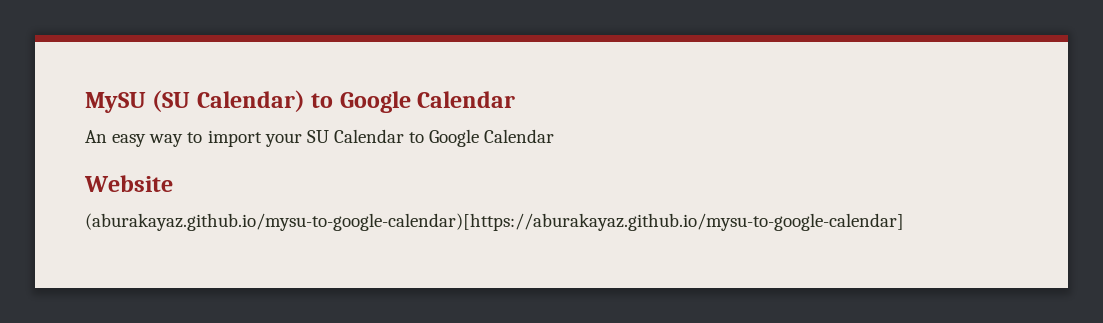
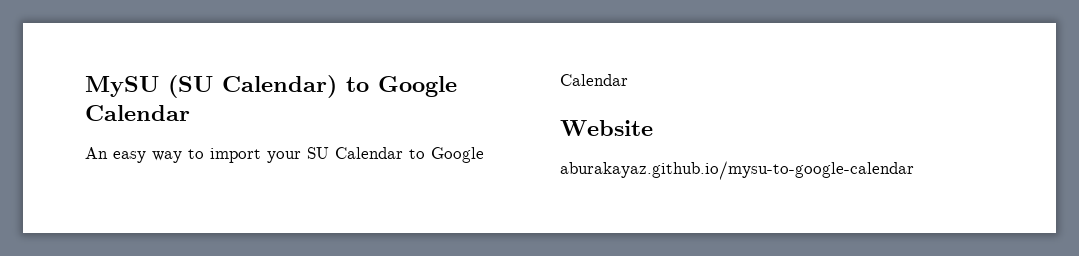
[85,213,904,231] (aburakayaz.github.io/mysu-to-google-calendar)[https://aburakayaz.github.io/mysu-to-google-calendar] -> [560,161,914,180] aburakayaz.github.io/mysu-to-google-calendar

